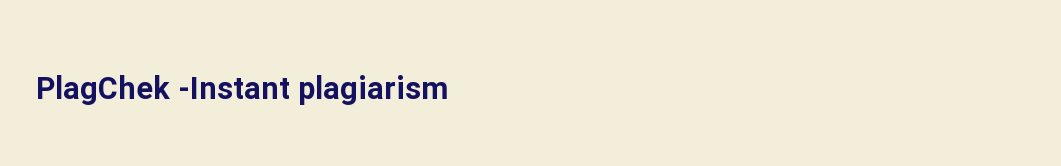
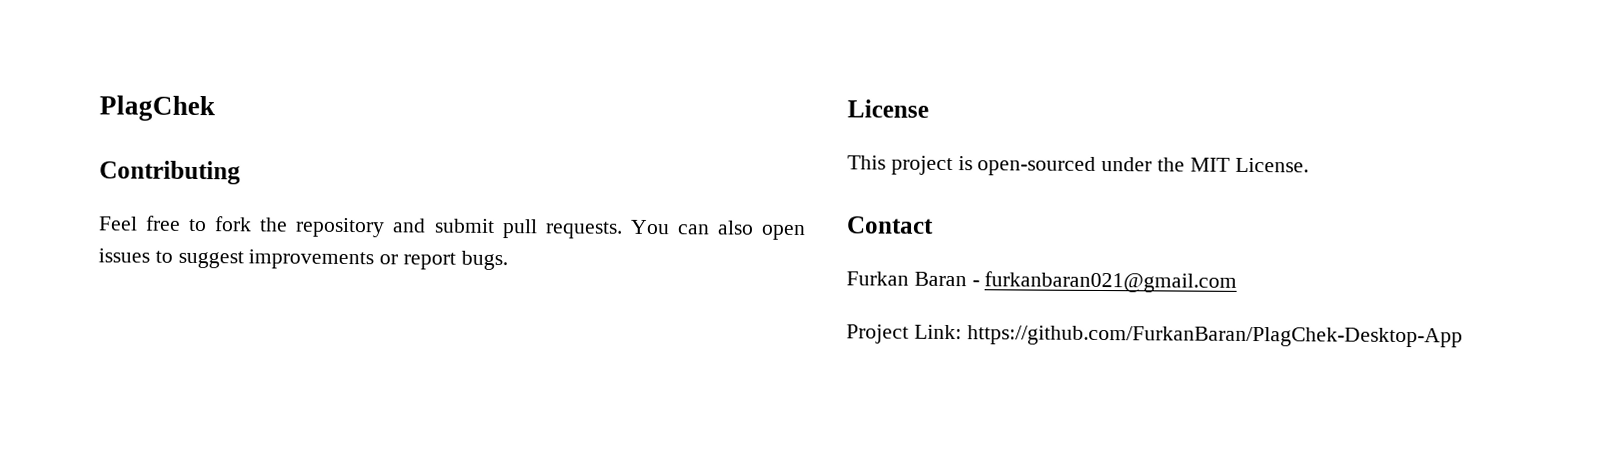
[178,75,449,105] -Instant plagiarism -> [99,160,241,185] [98,215,807,241] [98,248,508,271] [847,99,929,118] [847,155,1309,176] [846,216,934,234] [846,271,1238,293] [846,324,1463,348] // Contributing // Feel free to fork the repository and submit pull requests. You can also open issues to suggest improvements or report bugs. // License // This project is open-sourced under the MIT License. // Contact // Furkan Baran - furkanbaran021@gmail.com // Project Link: https://github.com/FurkanBaran/PlagChek-Desktop-App

